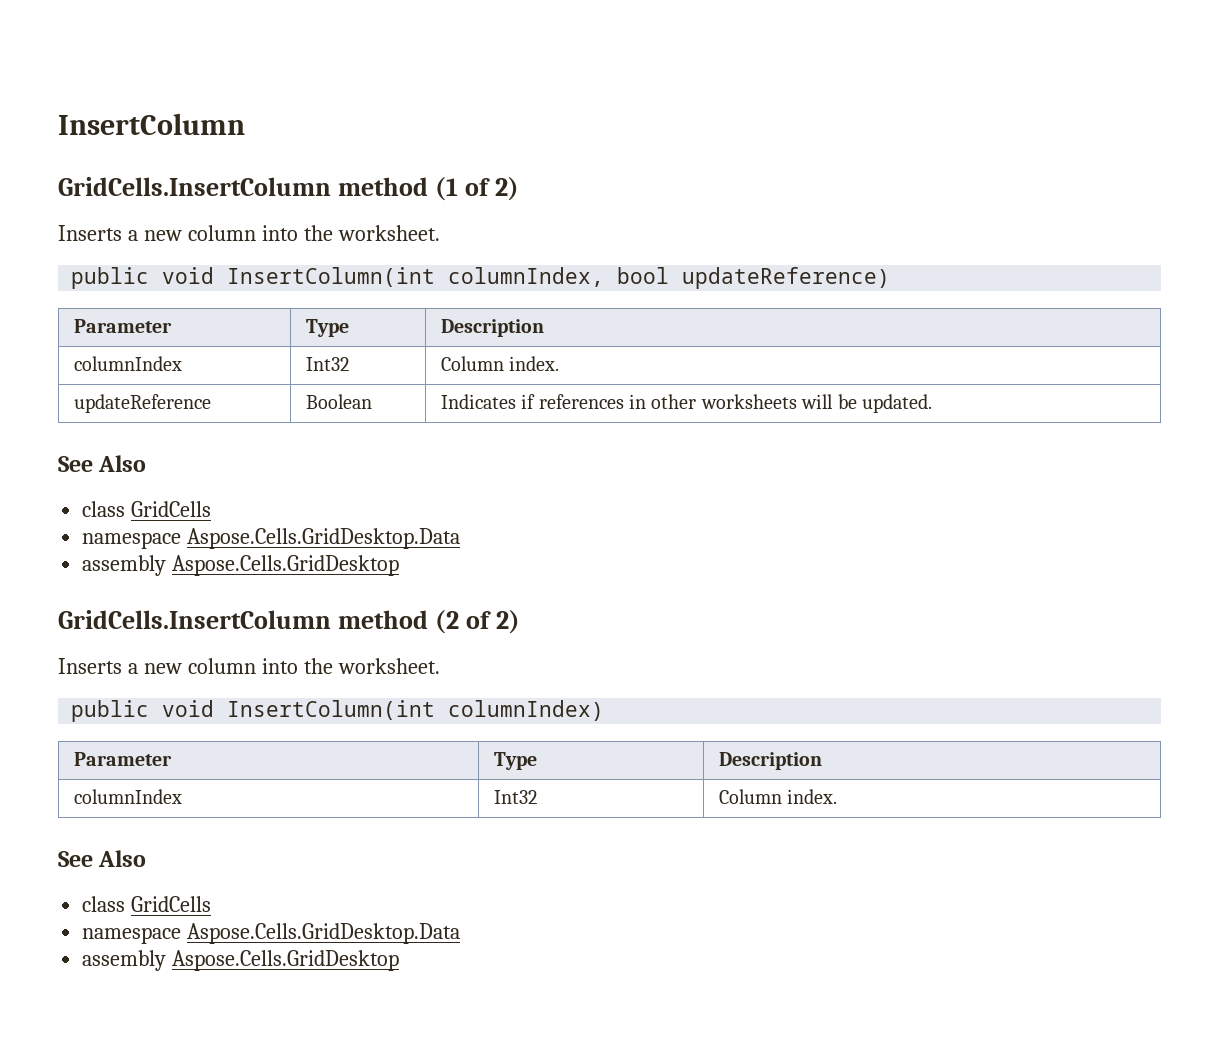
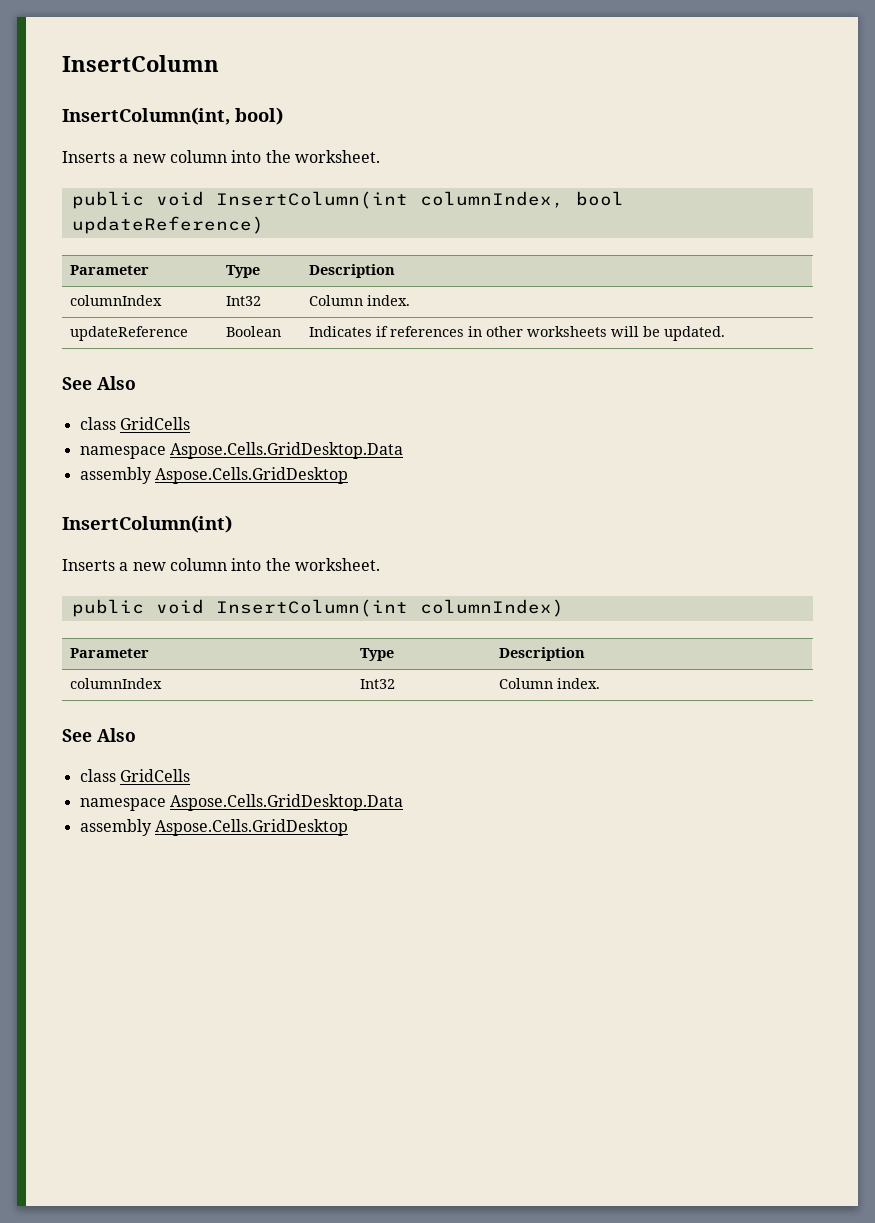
[58,177,519,201] GridCells.InsertColumn method (1 of 2) -> [62,107,283,125] InsertColumn(int, bool)
[58,610,520,634] GridCells.InsertColumn method (2 of 2) -> [62,515,232,533] InsertColumn(int)

